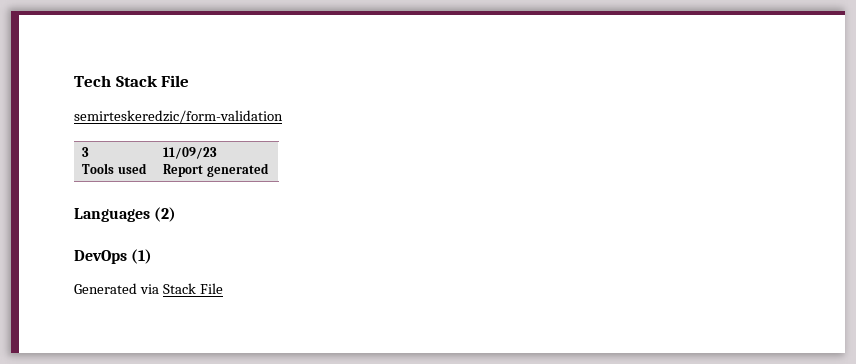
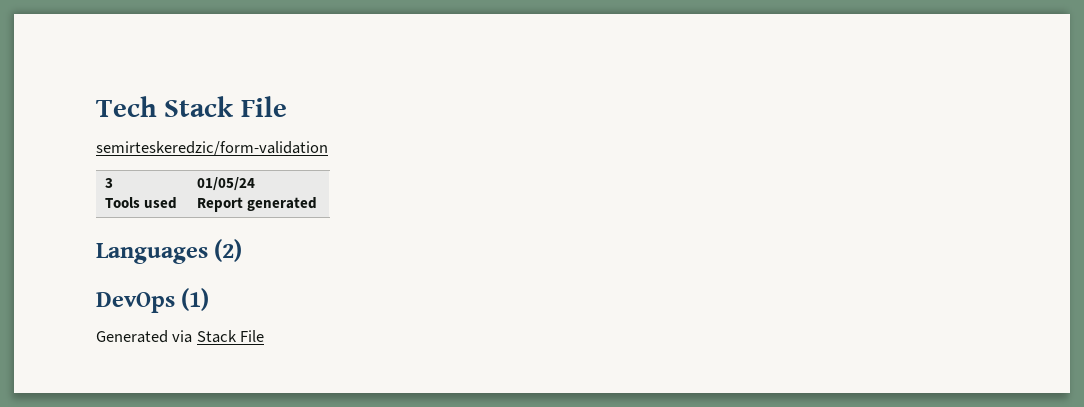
[163,147,218,159] 11/09/23 -> [197,177,256,191] 01/05/24

